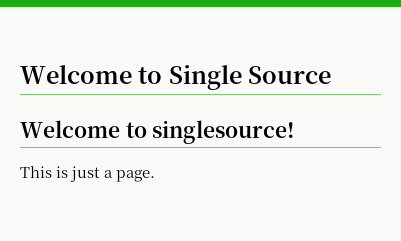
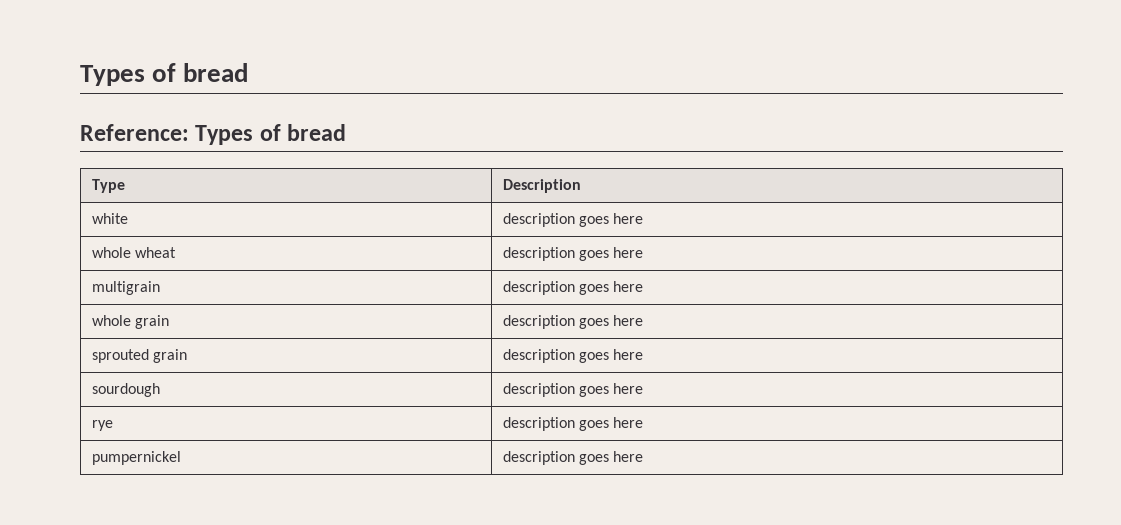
[20,65,332,90] [20,120,295,144] [20,166,156,182] Welcome to Single Source // Welcome to singlesource! // This is just a page. -> [80,63,249,86] [80,124,347,145] [91,179,125,193] [502,179,581,193] [91,213,128,224] [502,213,644,227] [91,247,176,258] [502,247,644,261] [91,281,160,295] [502,281,644,295] [91,315,169,329] [502,315,644,329] [91,349,187,363] [502,349,644,363] [91,383,160,397] [502,383,644,397] [91,420,113,431] [502,417,644,431] [91,451,181,465] [502,451,644,465] Types of bread // Reference: Types of bread // Type | Description // white | description goes here // whole wheat | description goes here // multigrain | description goes here // whole grain | description goes here // sprouted grain | description goes here // sourdough | description goes here // rye | description goes here // pumpernickel | description goes here

